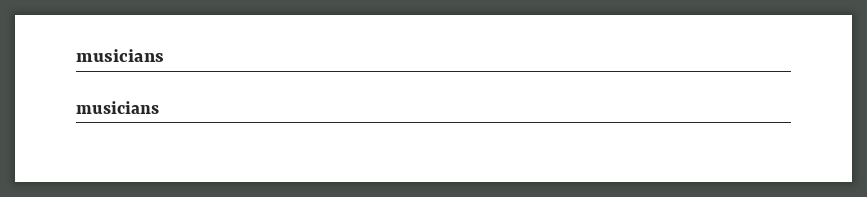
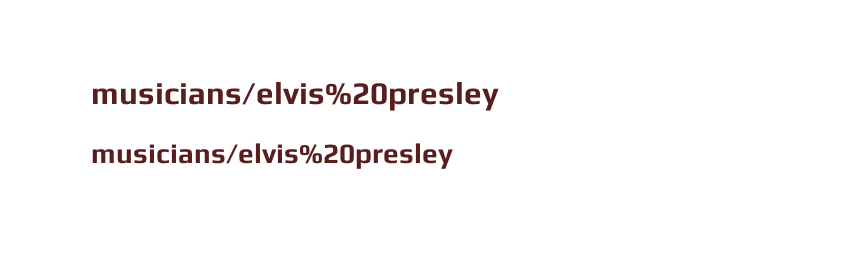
[76,49,164,62] [76,101,159,114] musicians // musicians -> [91,81,499,111] [91,143,453,169] musicians/elvis%20presley // musicians/elvis%20presley

